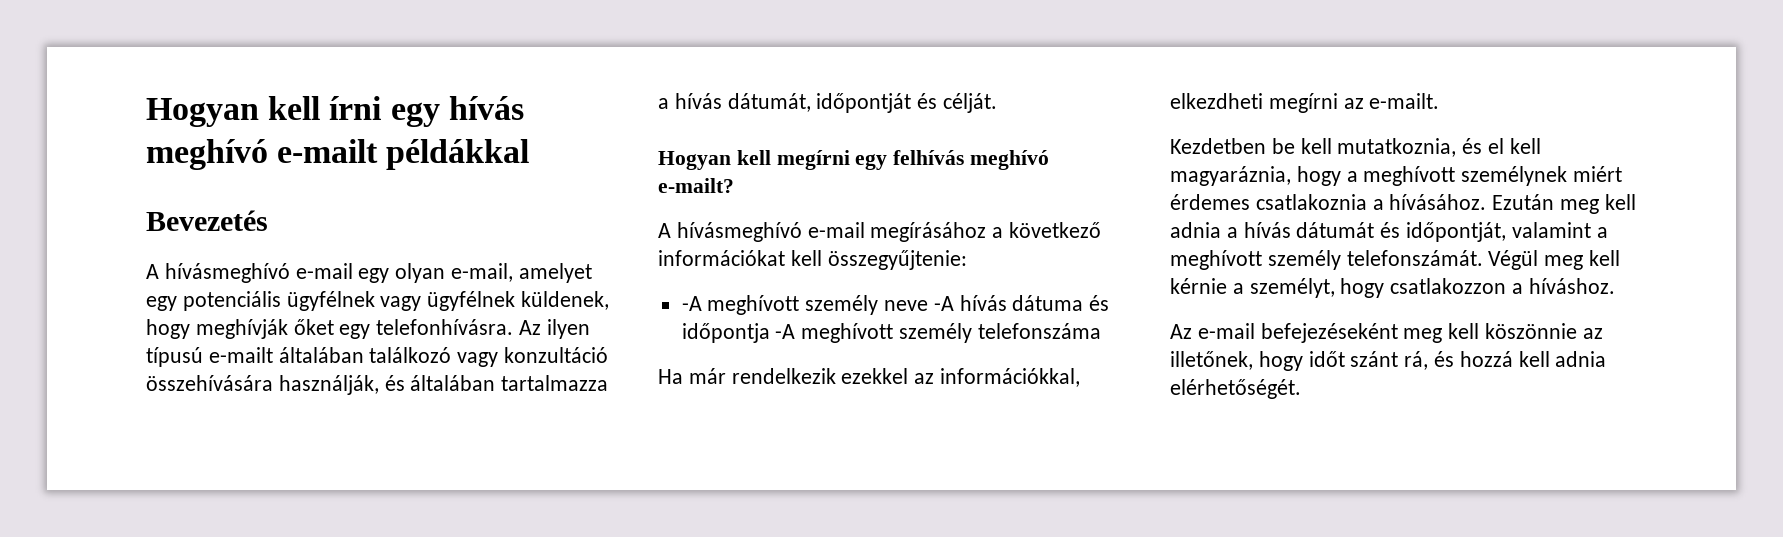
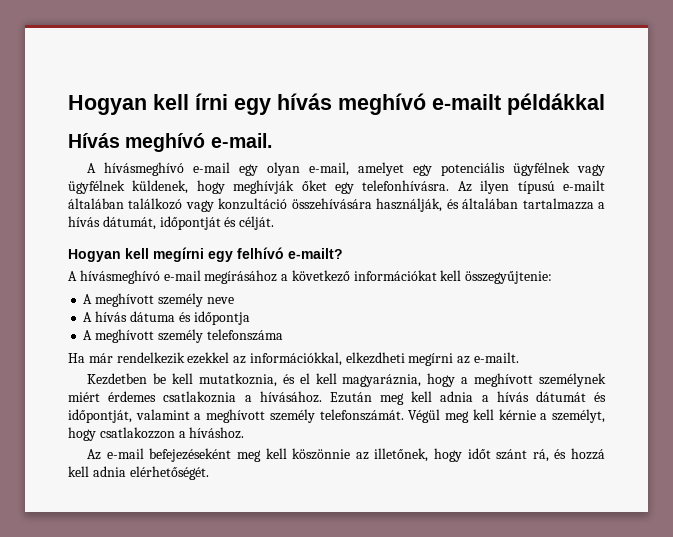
[146,210,268,231] Bevezetés -> [68,133,272,152] Hívás meghívó e-mail.
[893,150,1050,170] felhívás meghívó -> [237,247,284,259] felhívó
[681,296,702,311] -A -> [83,294,93,304] A
[933,296,954,311] -A -> [83,312,93,322] // A
[775,324,796,339] -A -> [83,330,93,340] // A

